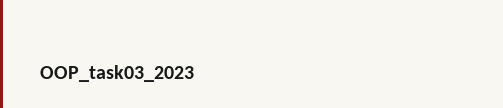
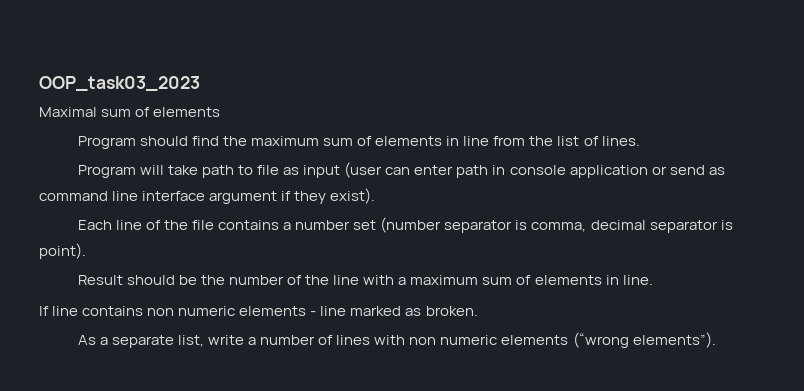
(194, 73) none -> [39,107,221,117] [77,136,640,149] [77,162,725,178] [39,188,376,204] [77,217,733,233] [39,243,86,259] [77,275,653,285] [39,306,478,316] [77,332,716,348] // Maximal sum of elements // Program should find the maximum sum of elements in line from the list of lines. // Program will take path to file as input (user can enter path in console application or send as command line interface argument if they exist). // Each line of the file contains a number set (number separator is comma, decimal separator is point). // Result should be the number of the line with a maximum sum of elements in line. // If line contains non numeric elements - line marked as broken. // As a separate list, write a number of lines with non numeric elements (“wrong elements”).

